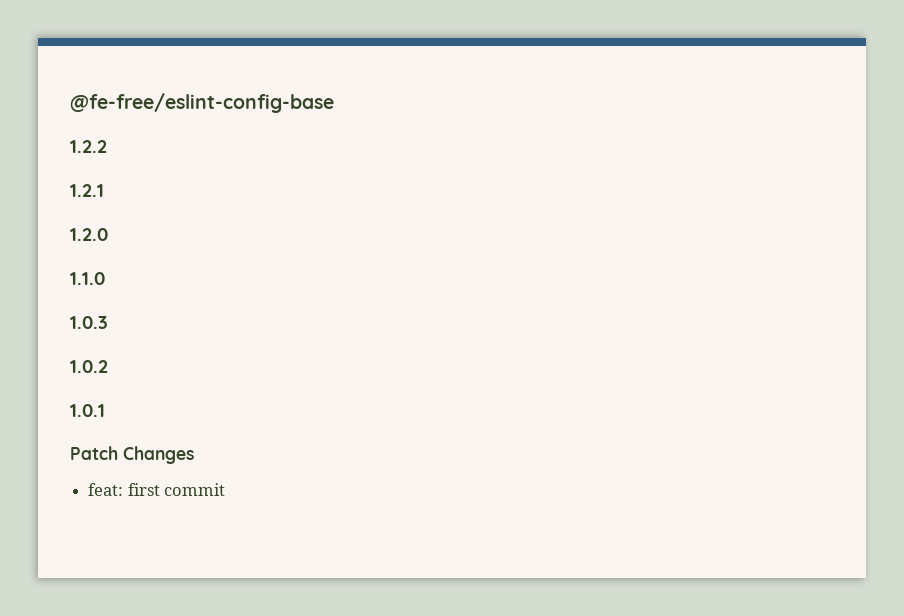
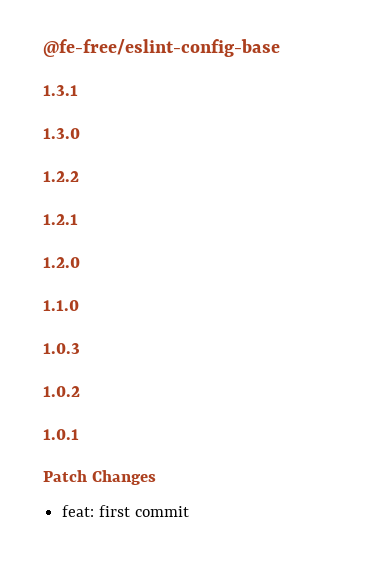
(334, 103) none -> [43,85,78,96] [43,128,80,139] // 1.3.1 // 1.3.0

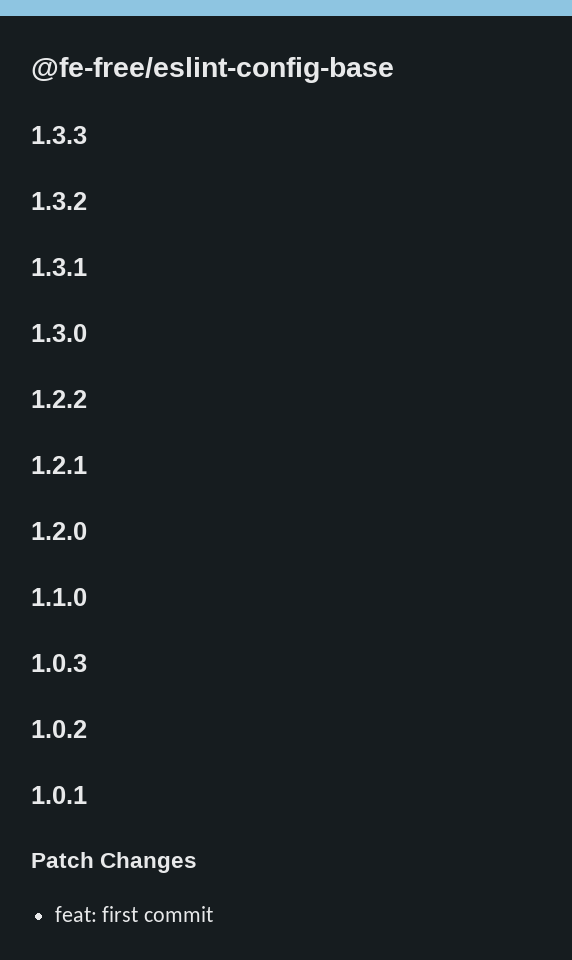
(280, 48) none -> [31,126,87,144] [31,192,87,210] // 1.3.3 // 1.3.2

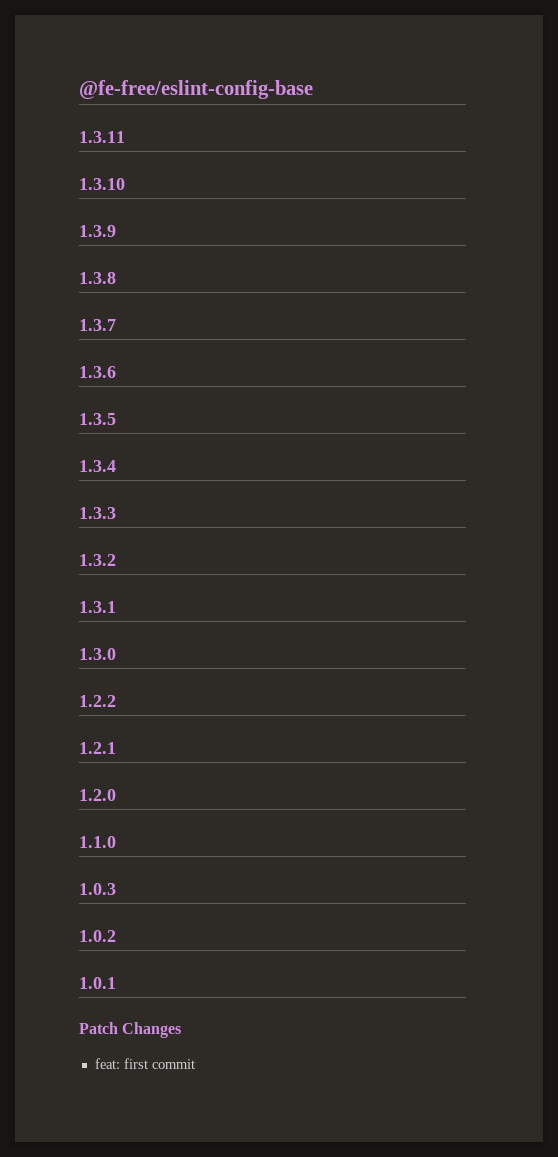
(394, 70) none -> [79,131,125,143] [79,178,125,190] [79,225,116,237] [79,272,116,284] [79,319,116,331] [79,366,116,378] [79,413,116,425] [79,460,116,472] // 1.3.11 // 1.3.10 // 1.3.9 // 1.3.8 // 1.3.7 // 1.3.6 // 1.3.5 // 1.3.4

